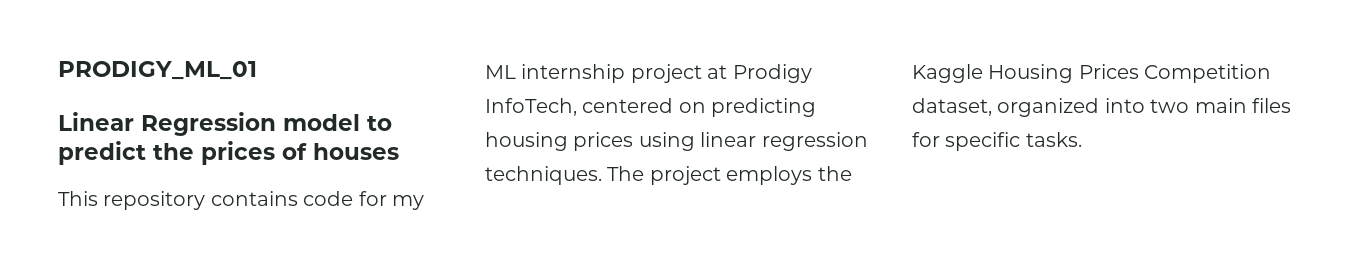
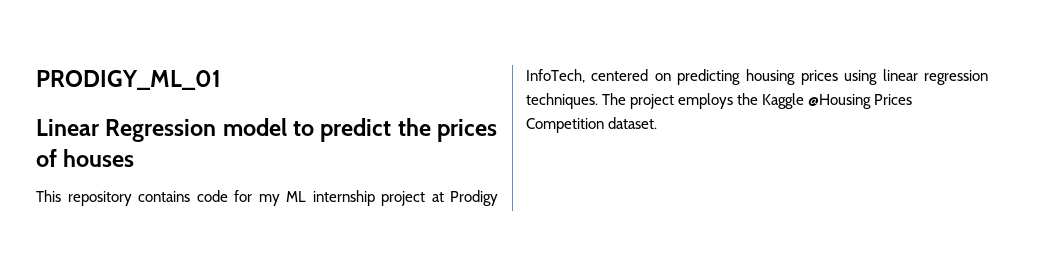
[988,64,1074,83] Housing -> [808,94,872,109] @Housing
[912,98,1291,117] [912,132,1082,151] dataset, organized into two main files for specific tasks. -> [608,117,658,129] dataset.

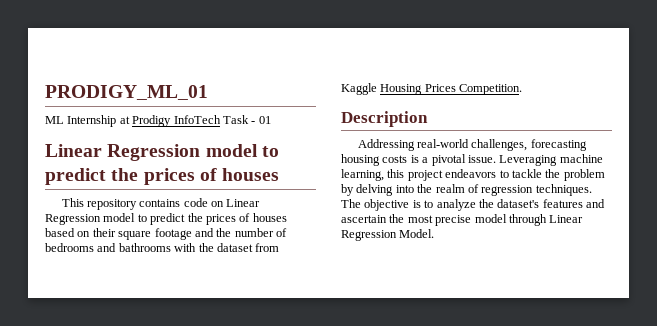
(221, 80) none -> [45,115,271,127] // ML Internship at Prodigy InfoTech Task - 01
[234,190,498,206] [526,69,988,85] [526,93,913,109] [526,117,658,133] for my ML internship project at Prodigy InfoTech, centered on predicting housing prices using linear regression techniques. The project employs the Kaggle @Housing Prices Competition dataset. -> [211,199,261,207] [45,213,287,225] [45,228,287,240] [45,243,280,252] [341,83,523,95] [341,111,428,127] [357,139,587,151] [341,154,603,166] [341,169,605,181] [341,184,592,196] [341,199,605,211] [341,214,584,226] [341,229,435,241] on Linear Regression model to predict the prices of houses based on their square footage and the number of bedrooms and bathrooms with the dataset from Kaggle Housing Prices Competition. // Description // Addressing real-world challenges, forecasting housing costs is a pivotal issue. Leveraging machine learning, this project endeavors to tackle the problem by delving into the realm of regression techniques. The objective is to analyze the dataset's features and ascertain the most precise model through Linear Regression Model.

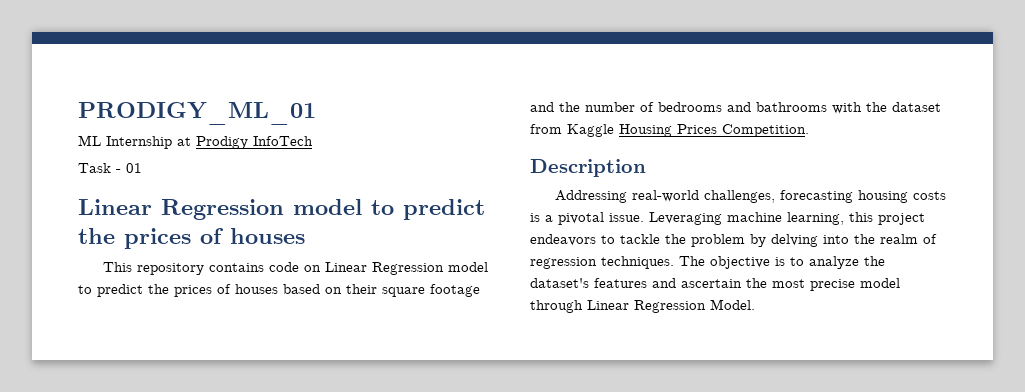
(221, 119) none -> (313, 141) //

